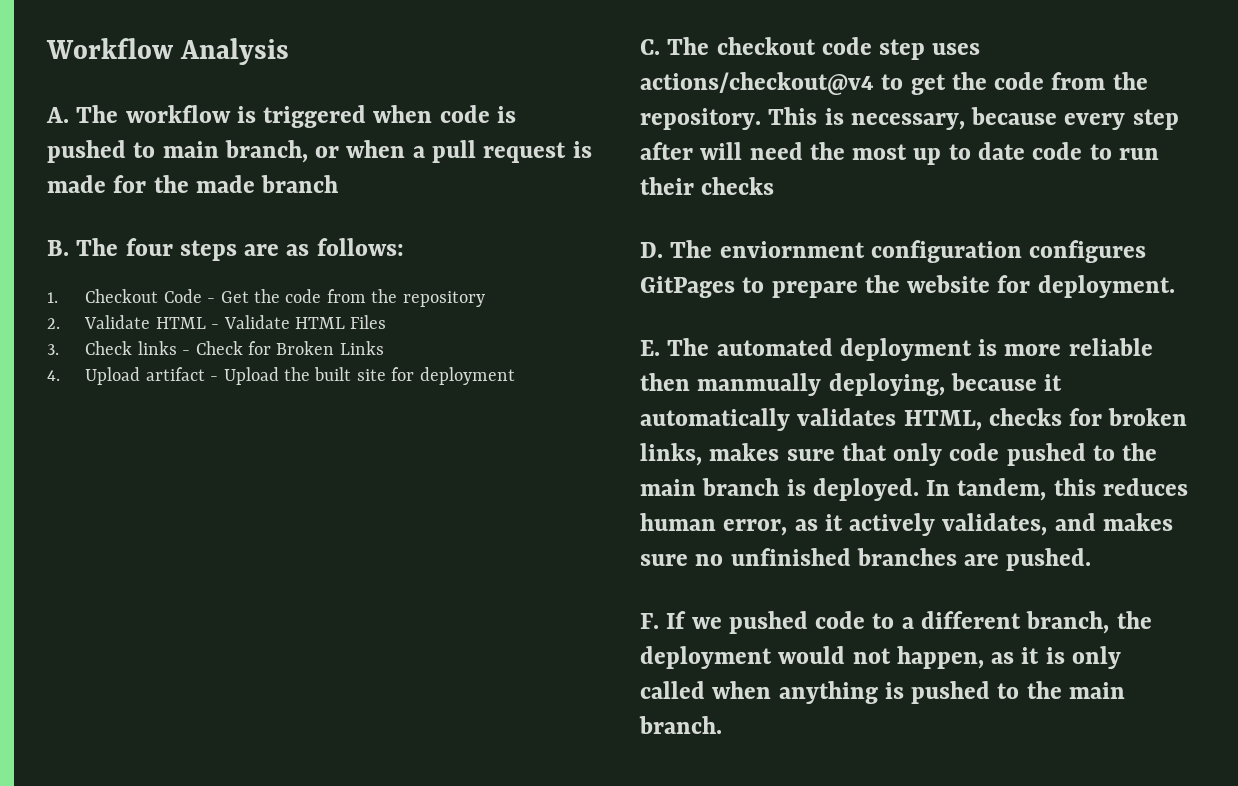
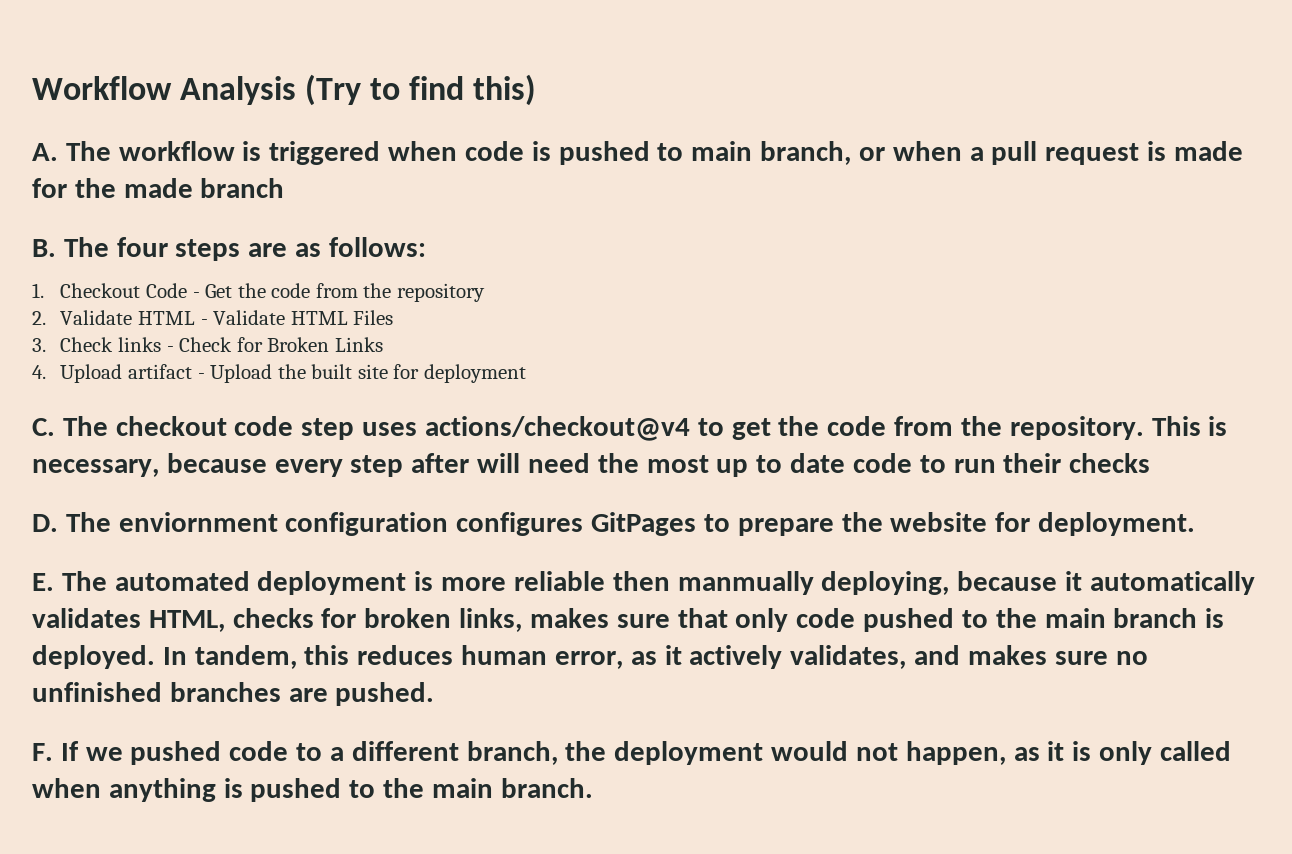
(290, 51) none -> [305,74,537,106] (Try to find this)

